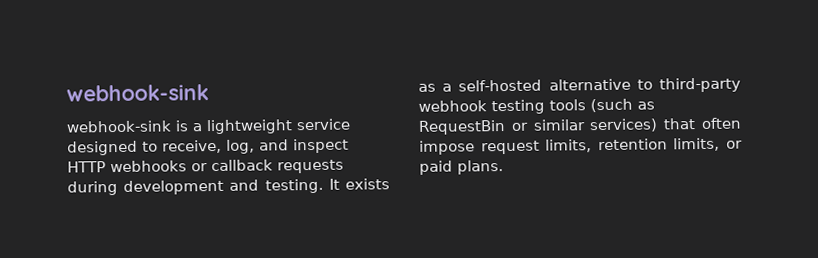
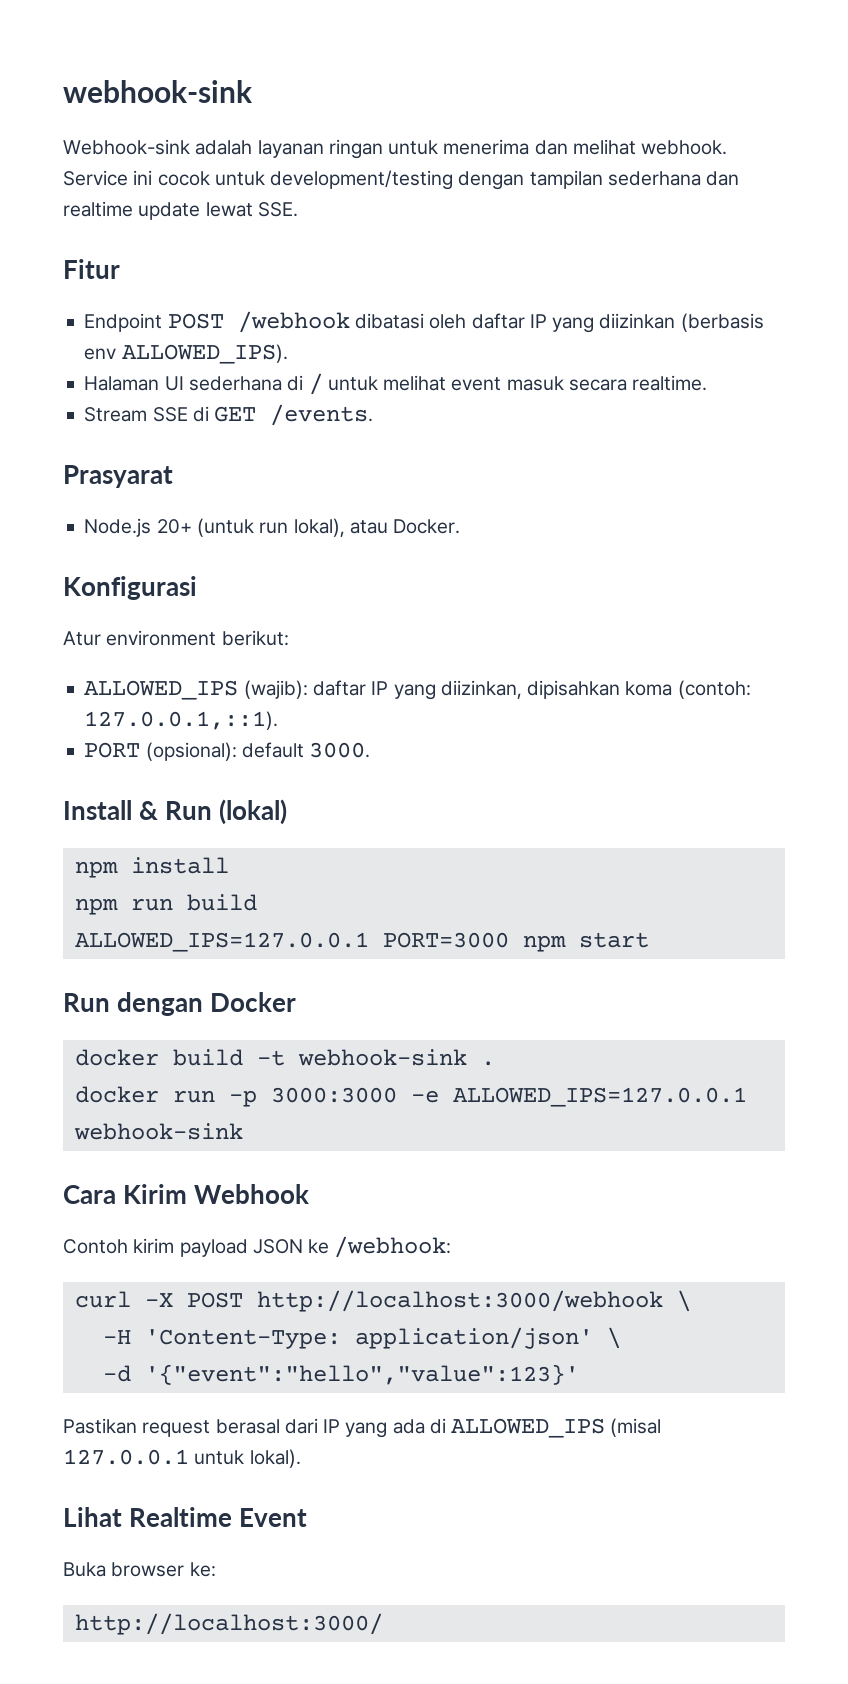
[66,84,209,102] [66,118,351,135] [67,138,349,156] [67,159,344,174] [67,178,390,196] [418,77,741,93] [418,98,655,115] [418,117,742,135] [419,137,743,155] [419,160,504,175] webhook-sink // webhook-sink is a lightweight service designed to receive, log, and inspect HTTP webhooks or callback requests during development and testing. It exists as a self-hosted alternative to third-party webhook testing tools (such as RequestBin or similar services) that often impose request limits, retention limits, or paid plans. -> [63,80,253,103] [63,139,728,159] [63,170,740,190] [63,201,298,220] [63,259,120,279] [84,311,764,333] [84,344,288,364] [84,373,708,395] [84,404,374,426] [63,465,173,488] [84,518,461,537] [63,576,197,600] [63,630,289,646] [84,680,751,700] [84,711,279,730] [84,742,371,761] [63,799,288,825] [74,857,229,878] [74,894,257,915] [74,932,649,952] [63,992,297,1016] [74,1049,495,1066] [74,1086,747,1107] [73,1123,243,1140] [63,1184,310,1204] [63,1236,452,1258] [74,1290,691,1312] [102,1327,621,1349] [102,1364,579,1385] [63,1418,662,1438] [63,1449,301,1468] [63,1507,308,1527] [63,1562,216,1577] [74,1613,383,1635] webhook-sink // Webhook-sink adalah layanan ringan untuk menerima dan melihat webhook. Service ini cocok untuk development/testing dengan tampilan sederhana dan realtime update lewat SSE. // Fitur // Endpoint POST /webhook dibatasi oleh daftar IP yang diizinkan (berbasis env ALLOWED_IPS). // Halaman UI sederhana di / untuk melihat event masuk secara realtime. // Stream SSE di GET /events. // Prasyarat // Node.js 20+ (untuk run lokal), atau Docker. // Konfigurasi // Atur environment berikut: // ALLOWED_IPS (wajib): daftar IP yang diizinkan, dipisahkan koma (contoh: 127.0.0.1,::1). // PORT (opsional): default 3000. // Install & Run (lokal) // npm install // npm run build // ALLOWED_IPS=127.0.0.1 PORT=3000 npm start // Run dengan Docker // docker build -t webhook-sink . // docker run -p 3000:3000 -e ALLOWED_IPS=127.0.0.1 webhook-sink // Cara Kirim Webhook // Contoh kirim payload JSON ke /webhook: // curl -X POST http://localhost:3000/webhook \ // -H 'Content-Type: application/json' \ // -d '{"event":"hello","value":123}' // Pastikan request berasal dari IP yang ada di ALLOWED_IPS (misal 127.0.0.1 untuk lokal). // Lihat Realtime Event // Buka browser ke: // http://localhost:3000/

